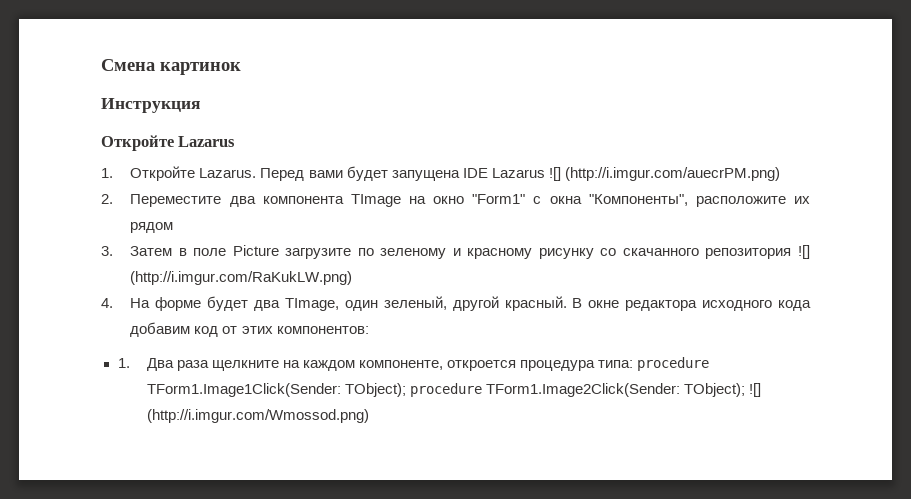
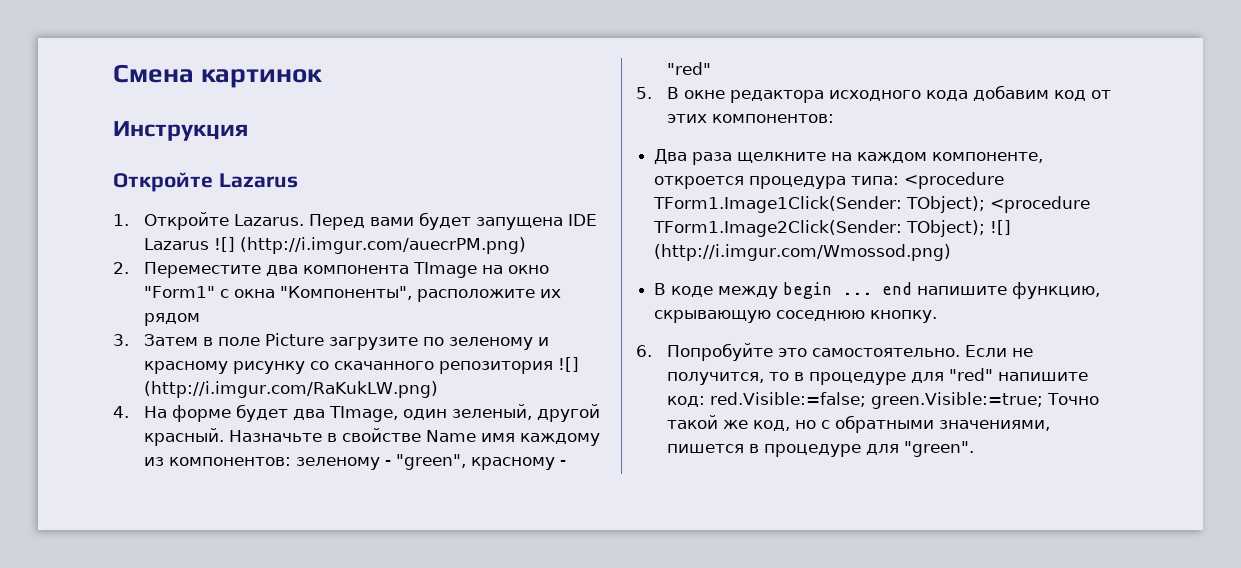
(567, 303) none -> [228,428,600,446] [143,454,566,470] [666,62,711,75] [636,87,652,99] Назначьте в свойстве Name имя каждому из компонентов: зеленому - "green", красному - "red" // 5.
[117,358,130,368] 1. -> (834, 118) none
[637,357,710,371] procedure -> [904,172,1005,189] <procedure
[409,383,482,397] procedure -> [990,196,1091,213] <procedure
(369, 416) none -> [654,282,1101,299] [654,310,938,323] [636,343,1033,361] [666,368,1088,385] [666,392,1099,409] [666,415,1050,433] [666,441,974,457] // В коде между begin ... end напишите функцию, скрывающую соседнюю кнопку. // 6. Попробуйте это самостоятельно. Если не получится, то в процедуре для "red" напишите код: red.Visible:=false; green.Visible:=true; Точно такой же код, но с обратными значениями, пишется в процедуре для "green".

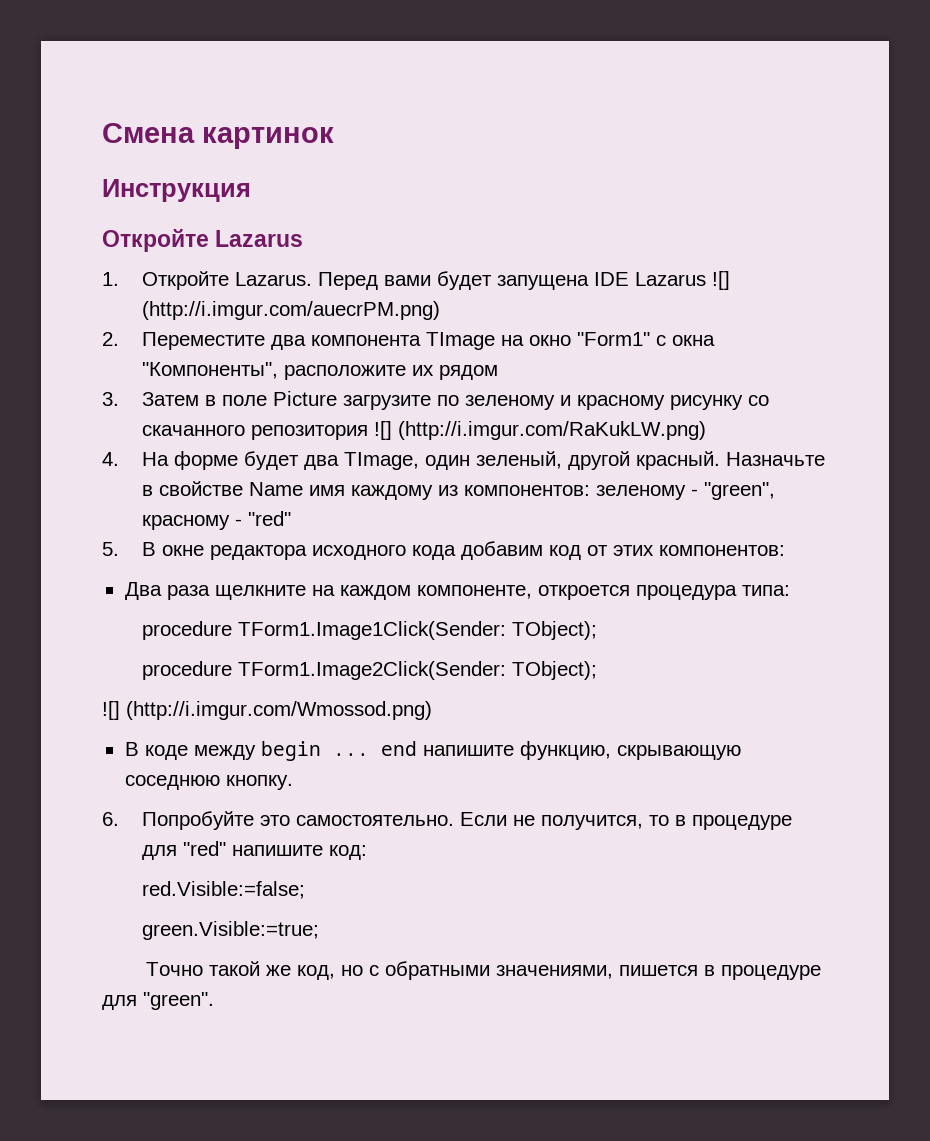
[904,172,1005,189] <procedure -> [141,621,232,640] // procedure
[990,196,1091,213] <procedure -> [141,661,232,680] // procedure
(986, 228) none -> (597, 670) //
(705, 401) none -> (367, 852) //
(866, 399) none -> (305, 890) //
(1043, 400) none -> (319, 930) //

